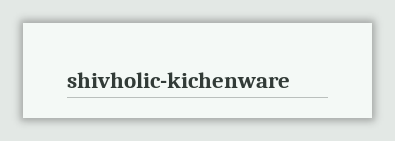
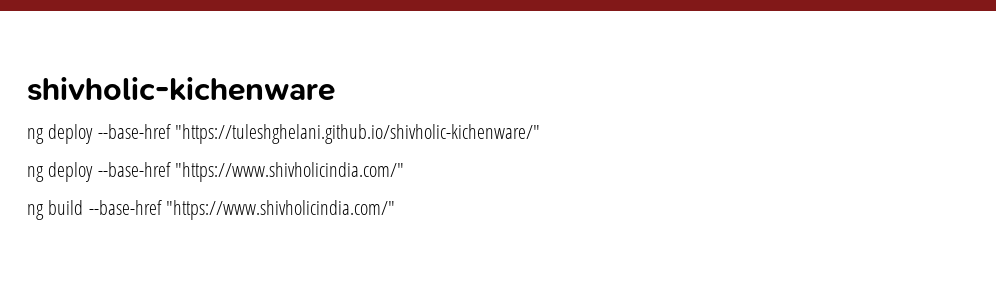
(290, 80) none -> [27,124,540,144] [27,162,404,182] [27,200,395,220] // ng deploy --base-href "https://tuleshghelani.github.io/shivholic-kichenware/" // ng deploy --base-href "https://www.shivholicindia.com/" // ng build --base-href "https://www.shivholicindia.com/"

